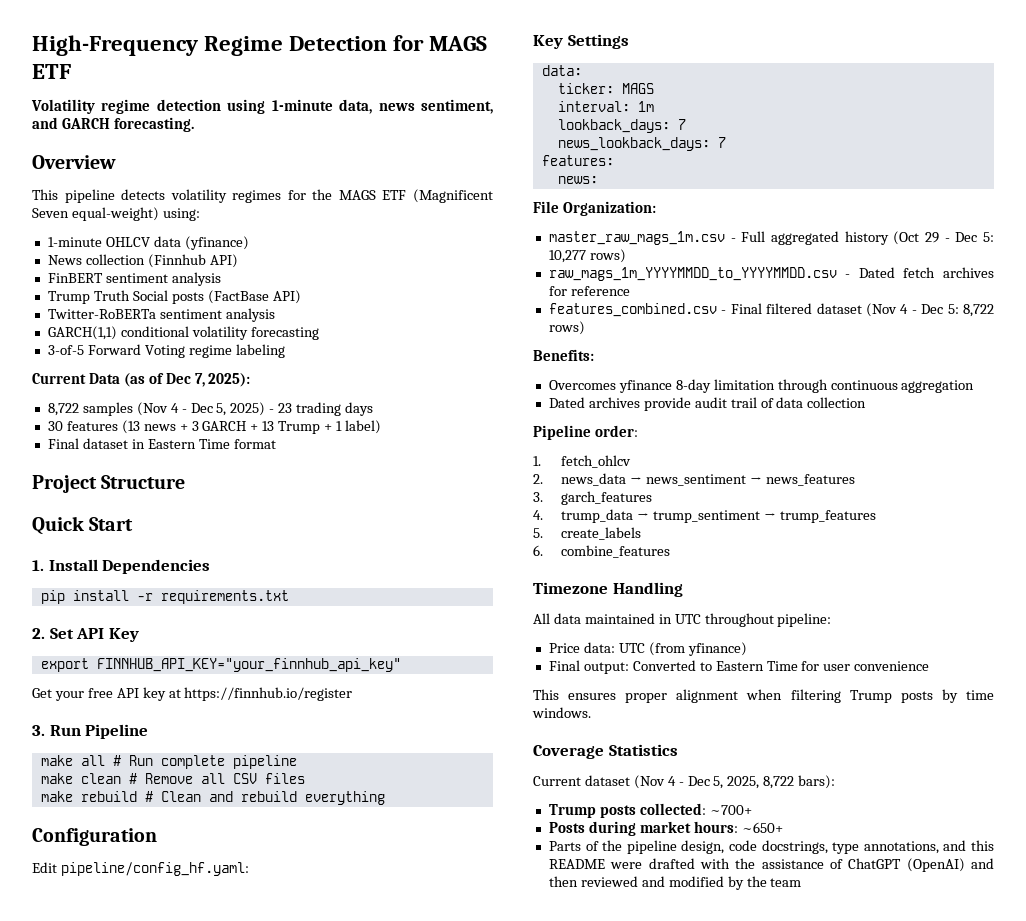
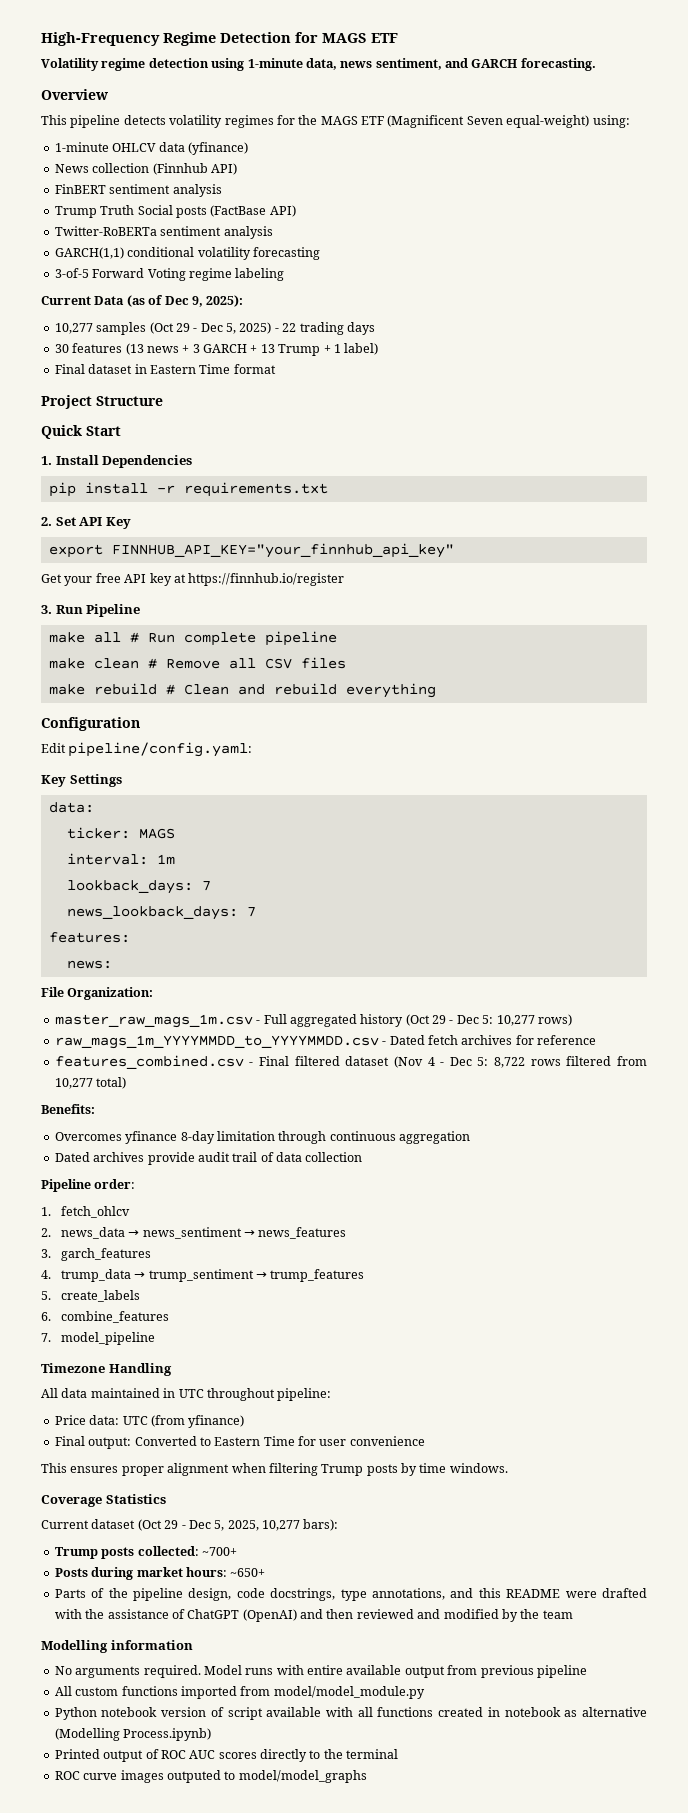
[194,373,205,387] 7, -> [191,296,203,307] 9,
[47,402,179,416] 8,722 samples (Nov 4 -> [54,322,190,335] 10,277 samples (Oct 29
[278,403,293,413] 23 -> [282,323,297,332] 22
[60,862,249,876] pipeline/config_hf.yaml: -> [68,742,253,757] pipeline/config.yaml:
[548,321,585,335] rows) -> [530,1056,647,1066] [54,1077,127,1089] rows filtered from 10,277 total)
(671, 551) none -> [41,1332,155,1345] // 7. model_pipeline
[633,775,676,789] (Nov 4 -> [137,1519,179,1531] (Oct 29
[763,776,795,789] 8,722 -> [262,1520,300,1531] 10,277
(802, 882) none -> [41,1640,193,1653] [54,1665,587,1678] [54,1686,425,1699] [54,1707,647,1720] [54,1728,212,1741] [54,1749,399,1762] [54,1770,367,1783] // Modelling information // No arguments required. Model runs with entire available output from previous pipeline // All custom functions imported from model/model_module.py // Python notebook version of script available with all functions created in notebook as alternative (Modelling Process.ipynb) // Printed output of ROC AUC scores directly to the terminal // ROC curve images outputed to model/model_graphs

